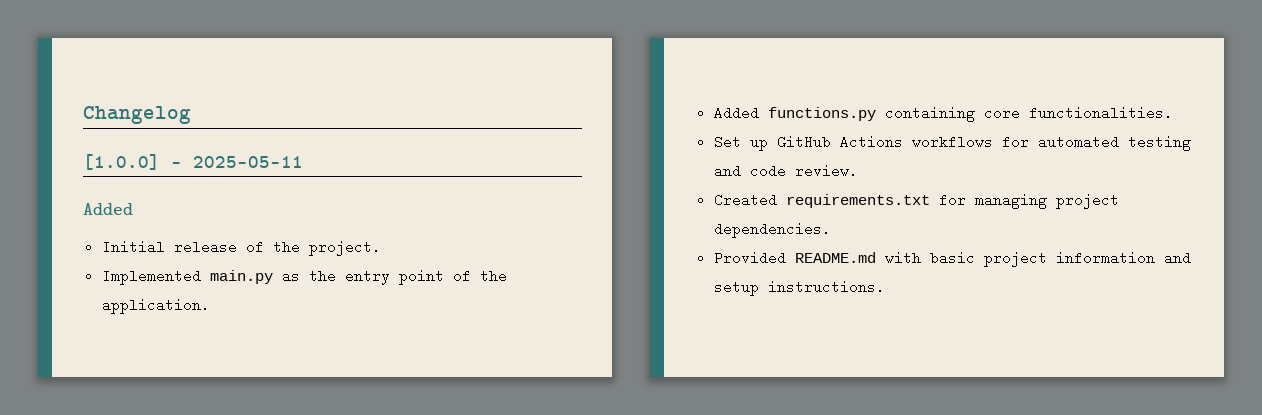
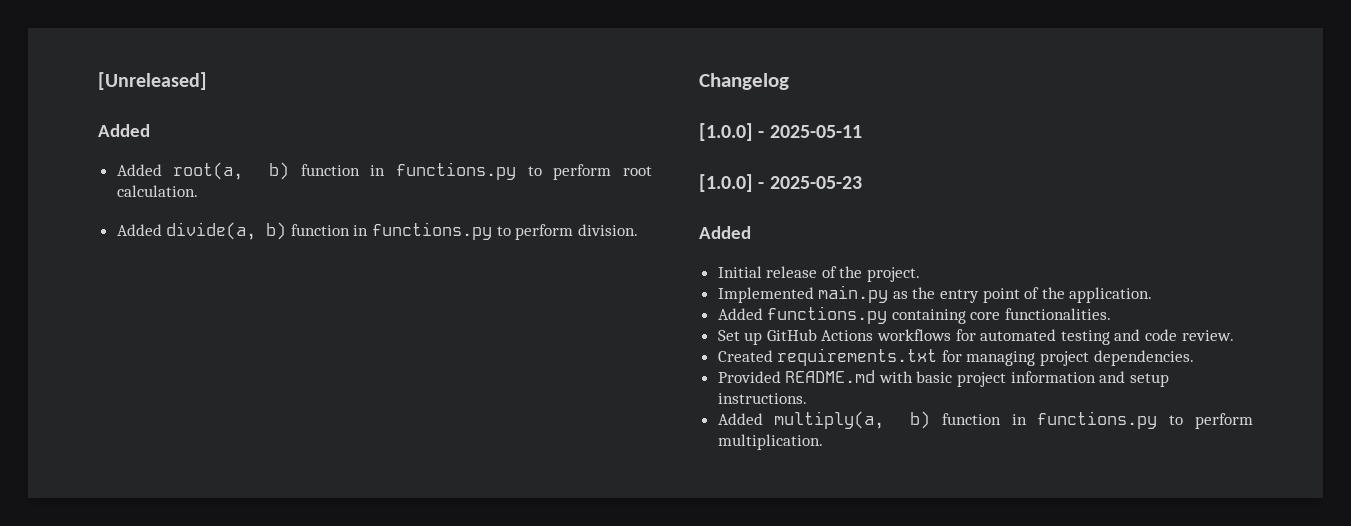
(83, 115) none -> [98,72,207,90] [98,124,150,137] [116,162,652,180] [116,185,198,197] [116,222,638,240] [Unreleased] // Added // Added root(a, b) function in functions.py to perform root calculation. // Added divide(a, b) function in functions.py to perform division. //
(303, 162) none -> [699,174,862,192] // [1.0.0] - 2025-05-23
(885, 287) none -> [717,411,1253,429] [717,434,823,450] // Added multiply(a, b) function in functions.py to perform multiplication.

